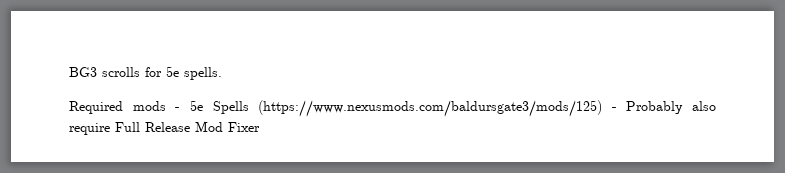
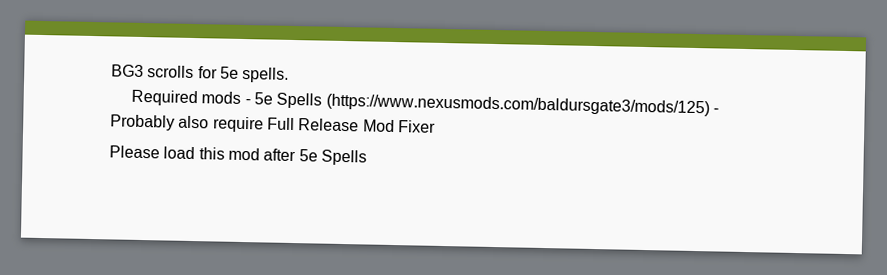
(260, 127) none -> [109,145,367,166] // Please load this mod after 5e Spells

